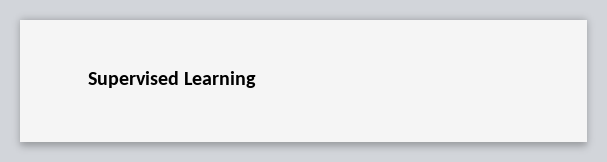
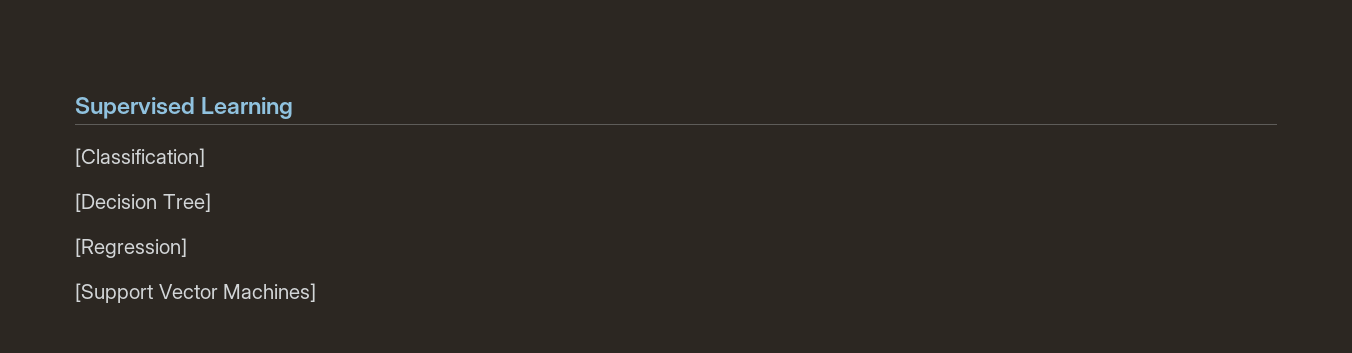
(257, 79) none -> [75,148,205,167] [75,193,211,212] [75,238,187,258] [75,283,317,303] // [Classification] // [Decision Tree] // [Regression] // [Support Vector Machines]

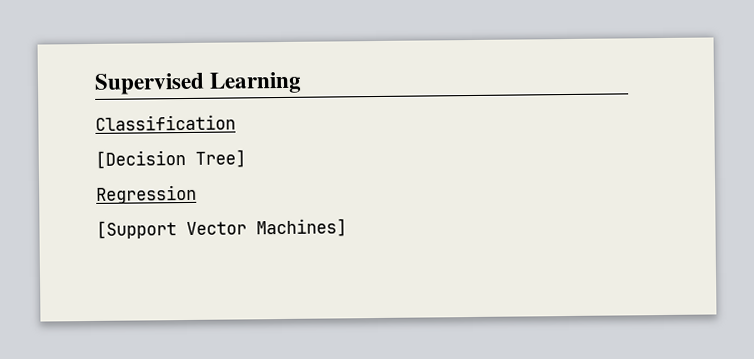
[75,148,205,167] [Classification] -> [95,114,236,131] Classification
[75,238,187,258] [Regression] -> [96,184,197,204] Regression

